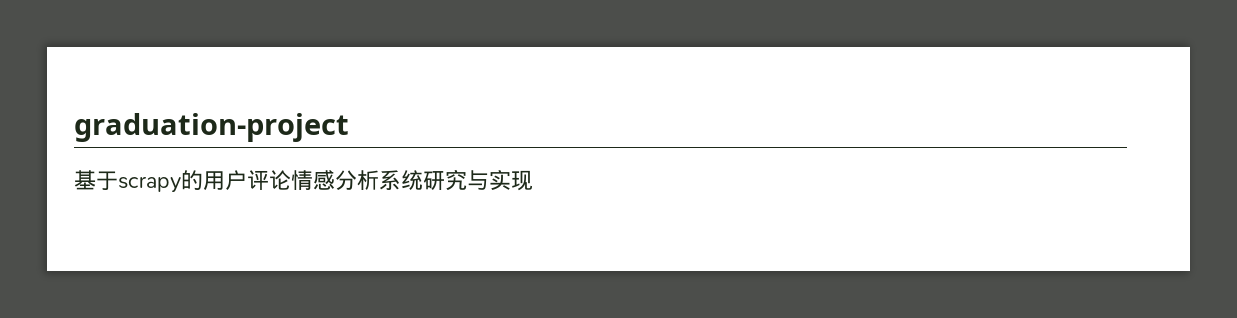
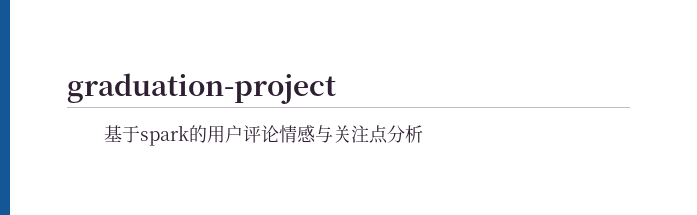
[118,176,181,193] scrapy -> [140,125,190,146] spark
[335,169,533,191] 分析系统研究与实现 -> [315,125,424,144] 与关注点分析

